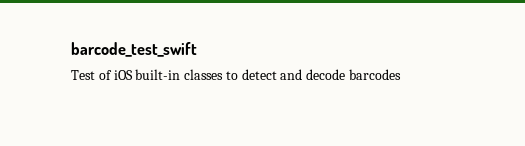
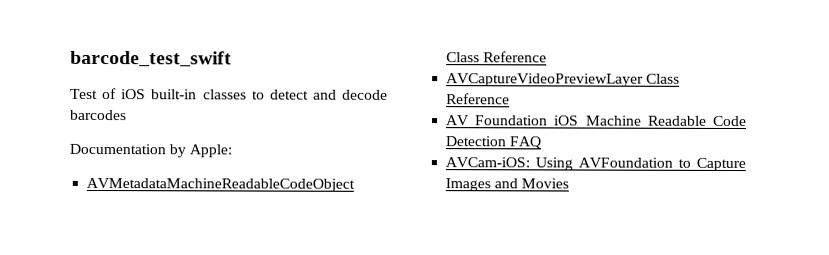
(402, 74) none -> [69,143,233,158] [86,177,356,192] [446,51,548,63] [446,73,681,87] [446,93,511,105] [446,115,747,127] [445,136,542,150] [445,157,746,172] [445,178,570,192] // Documentation by Apple: // AVMetadataMachineReadableCodeObject Class Reference // AVCaptureVideoPreviewLayer Class Reference // AV Foundation iOS Machine Readable Code Detection FAQ // AVCam-iOS: Using AVFoundation to Capture Images and Movies

